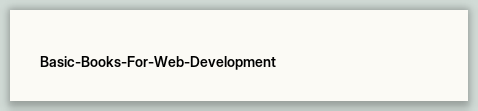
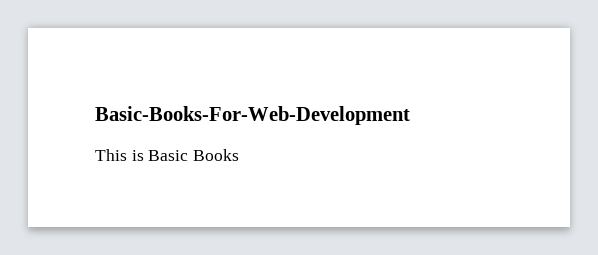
(276, 63) none -> [95,149,240,161] // This is Basic Books

